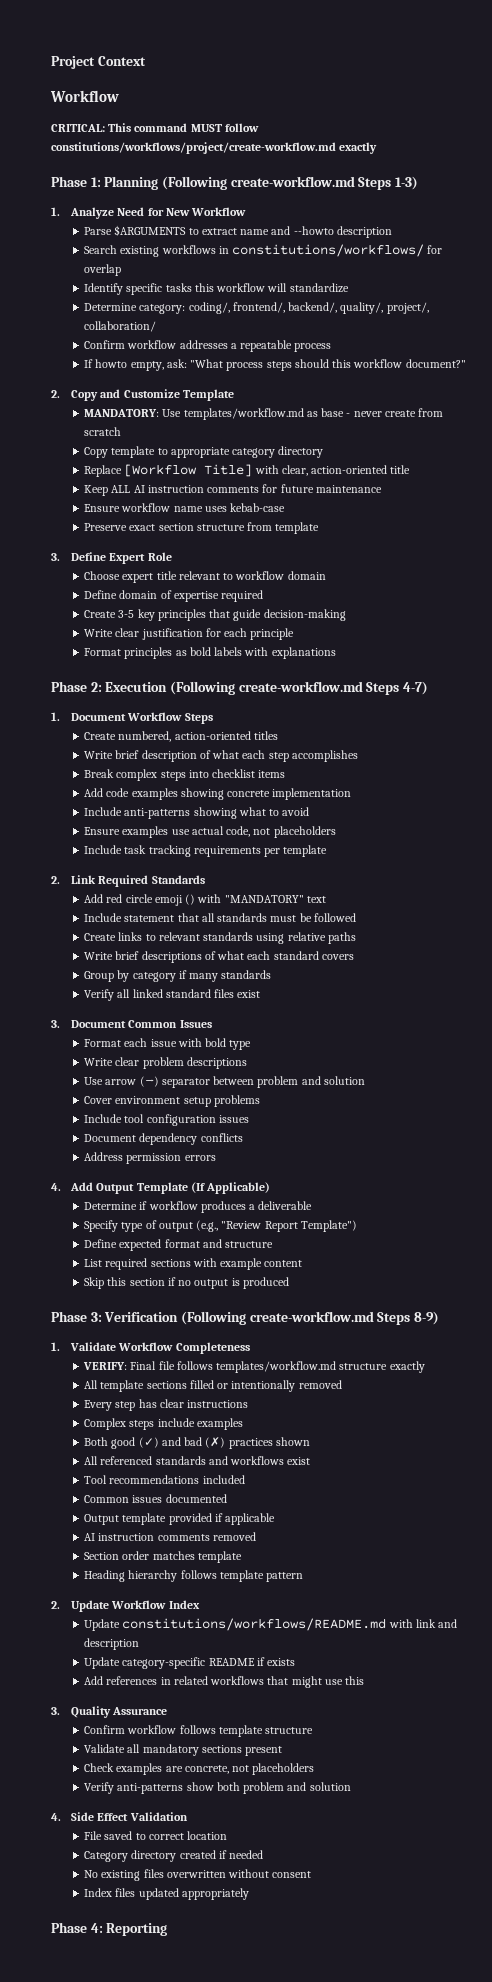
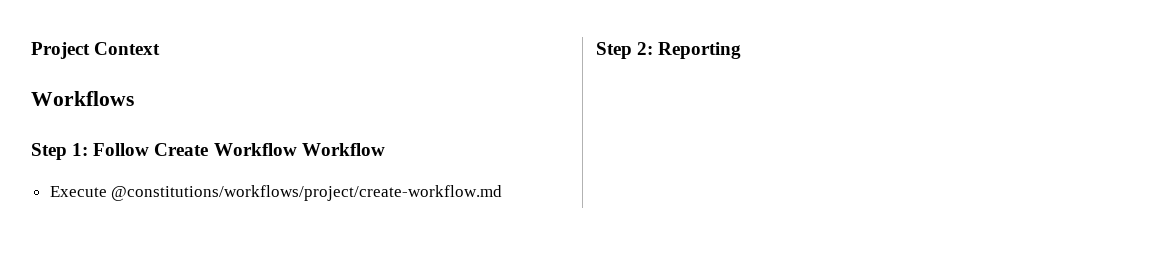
[50,90,119,102] [51,123,259,132] [51,142,378,154] [51,176,418,190] [51,207,247,219] [84,225,392,238] [84,244,443,257] [84,264,122,276] [84,283,349,295] [84,302,429,314] [84,321,157,332] [84,340,332,352] [84,359,466,371] [51,389,234,401] [84,408,444,420] [84,427,122,436] [84,446,324,458] [84,464,411,477] [84,484,382,496] [84,503,286,512] [84,522,320,534] [51,552,172,564] [84,571,326,583] [84,590,264,602] [84,609,346,621] [84,628,295,640] [84,647,336,659] [51,681,428,695] [51,712,213,724] [84,731,278,742] [84,750,358,762] [84,769,286,781] [84,788,352,800] [84,807,310,819] [84,826,336,838] [84,845,328,857] [51,875,205,887] [84,894,326,906] [84,913,356,922] [84,932,356,944] [84,951,354,963] [84,970,272,982] [84,989,261,1001] [51,1020,212,1028] [84,1038,252,1050] [84,1057,247,1069] [84,1076,365,1088] [84,1095,260,1107] [84,1114,249,1126] [84,1133,243,1145] [84,1152,216,1164] [51,1182,271,1194] [84,1201,313,1213] [84,1220,357,1232] [84,1239,274,1251] [84,1258,303,1270] [84,1277,289,1289] [51,1311,439,1325] [51,1342,250,1354] [83,1361,425,1373] [84,1380,342,1392] [84,1399,249,1411] [84,1418,243,1430] [84,1437,310,1449] [84,1456,311,1465] [84,1475,245,1484] [84,1494,227,1503] [84,1513,276,1525] [84,1532,256,1541] [84,1551,242,1563] [84,1570,304,1582] [51,1600,200,1612] [84,1618,458,1631] [84,1638,140,1650] [84,1657,296,1669] [84,1676,365,1688] [51,1706,168,1718] [84,1725,314,1737] [84,1744,283,1756] [84,1763,315,1775] [84,1782,351,1794] [51,1812,188,1821] [84,1831,228,1840] [84,1850,264,1862] [84,1869,312,1881] [84,1888,249,1900] [51,1922,103,1933] Workflow // CRITICAL: This command MUST follow constitutions/workflows/project/create-workflow.md exactly // Phase 1: Planning (Following create-workflow.md Steps 1-3) // 1. Analyze Need for New Workflow // Parse $ARGUMENTS to extract name and --howto description // Search existing workflows in constitutions/workflows/ for overlap // Identify specific tasks this workflow will standardize // Determine category: coding/, frontend/, backend/, quality/, project/, collaboration/ // Confirm workflow addresses a repeatable process // If howto empty, ask: "What process steps should this workflow document?" // 2. Copy and Customize Template // MANDATORY: Use templates/workflow.md as base - never create from scratch // Copy template to appropriate category directory // Replace [Workflow Title] with clear, action-oriented title // Keep ALL AI instruction comments for future maintenance // Ensure workflow name uses kebab-case // Preserve exact section structure from template // 3. Define Expert Role // Choose expert title relevant to workflow domain // Define domain of expertise required // Create 3-5 key principles that guide decision-making // Write clear justification for each principle // Format principles as bold labels with explanations // Phase 2: Execution (Following create-workflow.md Steps 4-7) // 1. Document Workflow Steps // Create numbered, action-oriented titles // Write brief description of what each step accomplishes // Break complex steps into checklist items // Add code examples showing concrete implementation // Include anti-patterns showing what to avoid // Ensure examples use actual code, not placeholders // Include task tracking requirements per template // 2. Link Required Standards // Add red circle emoji () with "MANDATORY" text // Include statement that all standards must be followed // Create links to relevant standards using relative paths // Write brief descriptions of what each standard covers // Group by category if many standards // Verify all linked standard files exist // 3. Document Common Issues // Format each issue with bold type // Write clear problem descriptions // Use arrow (→) separator between problem and solution // Cover environment setup problems // Include tool configuration issues // Document dependency conflicts // Address permission errors // 4. Add Output Template (If Applicable) // Determine if workflow produces a deliverable // Specify type of output (e.g., "Review Report Template") // Define expected format and structure // List required sections with example content // Skip this section if no output is produced // Phase 3: Verification (Following create-workflow.md Steps 8-9) // 1. Validate Workflow Completeness // VERIFY: Final file follows templates/workflow.md structure exactly // All template sections filled or intentionally removed // Every step has clear instructions // Complex steps include examples // Both good (✓) and bad (✗) practices shown // All referenced standards and workflows exist // Tool recommendations included // Common issues documented // Output template provided if applicable // AI instruction comments removed // Section order matches template // Heading hierarchy follows template pattern // 2. Update Workflow Index // Update constitutions/workflows/README.md with link and description // Update category-specific README if exists // Add references in related workflows that might use this // 3. Quality Assurance // Confirm workflow follows template structure // Validate all mandatory sections present // Check examples are concrete, not placeholders // Verify anti-patterns show both problem and solution // 4. Side Effect Validation // File saved to correct location // Category directory created if needed // No existing files overwritten without consent // Index files updated appropriately // Phase 4: -> [31,91,134,106] [31,143,385,160] [49,185,503,201] [596,42,654,59] Workflows // Step 1: Follow Create Workflow Workflow // Execute @constitutions/workflows/project/create-workflow.md // Step 2:

